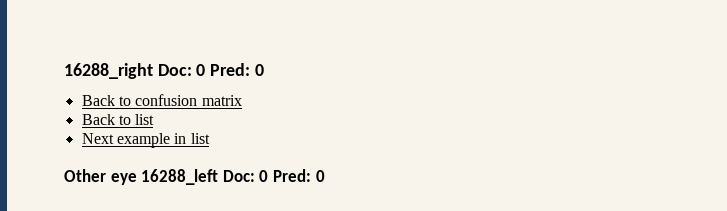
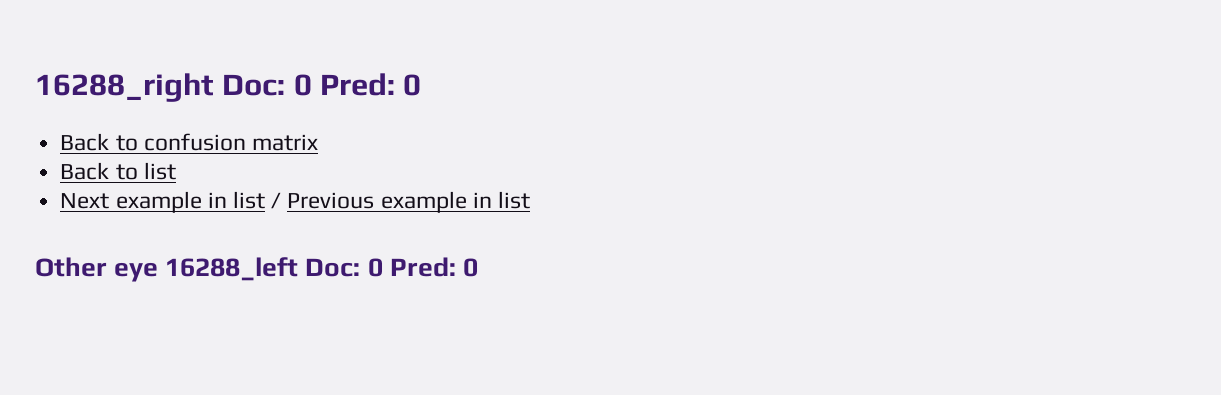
(210, 138) none -> [271,191,530,213] / Previous example in list

